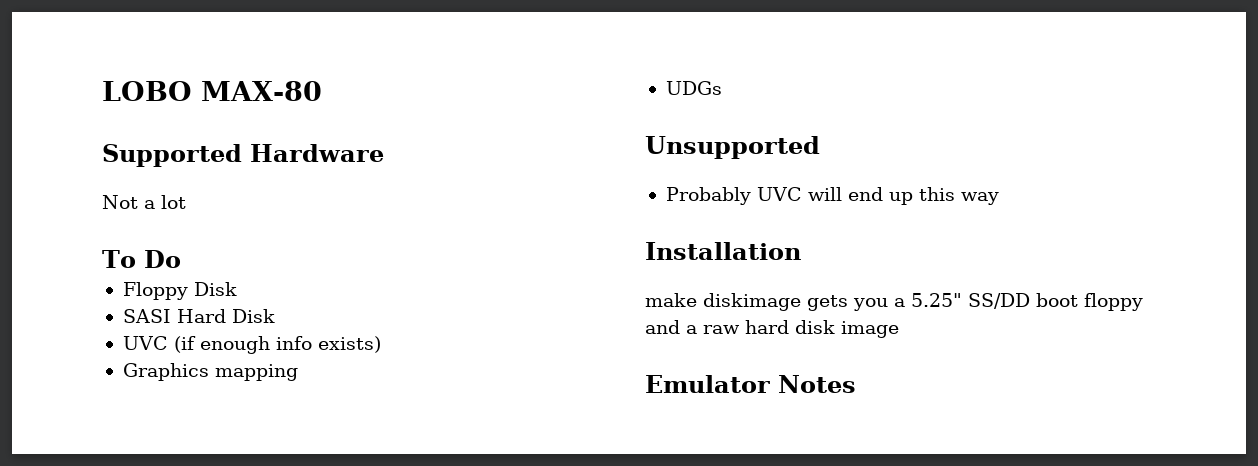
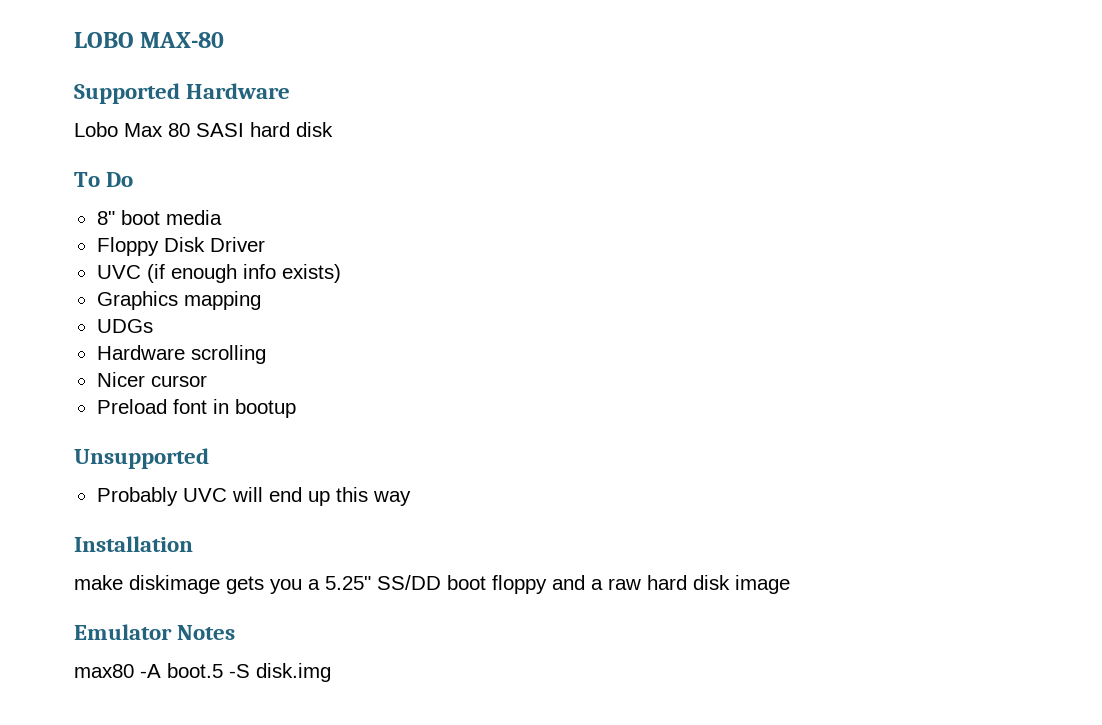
[102,195,186,209] Not a lot -> [74,122,333,137] Lobo Max 80 SASI hard disk
(181, 259) none -> [96,210,222,225] // 8" boot media
[122,309,275,323] // SASI Hard Disk -> [209,237,265,252] Driver
(722, 88) none -> [96,345,266,364] [96,372,207,387] [96,399,296,418] // Hardware scrolling // Nicer cursor // Preload font in bootup
(856, 384) none -> [74,663,331,682] // max80 -A boot.5 -S disk.img

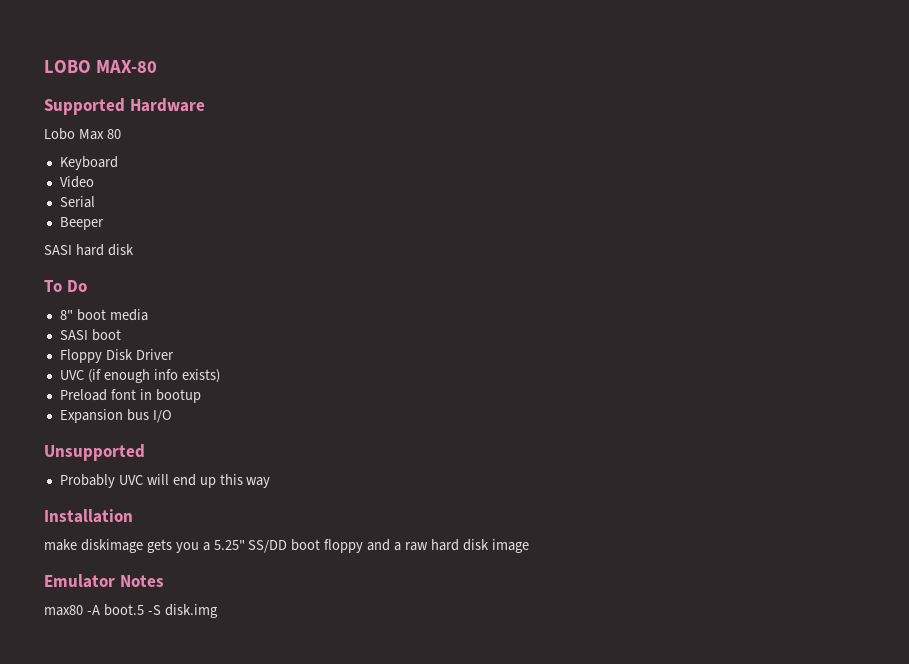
(190, 130) none -> [59,156,118,170] [59,176,94,188] [59,196,95,208] [59,217,104,230] // Keyboard // Video // Serial // Beeper //
(222, 217) none -> [59,329,121,341] // SASI boot
[96,291,261,310] [96,319,153,333] [96,345,266,364] [96,372,207,387] // Graphics mapping // UDGs // Hardware scrolling // Nicer cursor -> (220, 376) none
(296, 408) none -> [59,409,172,423] // Expansion bus I/O

